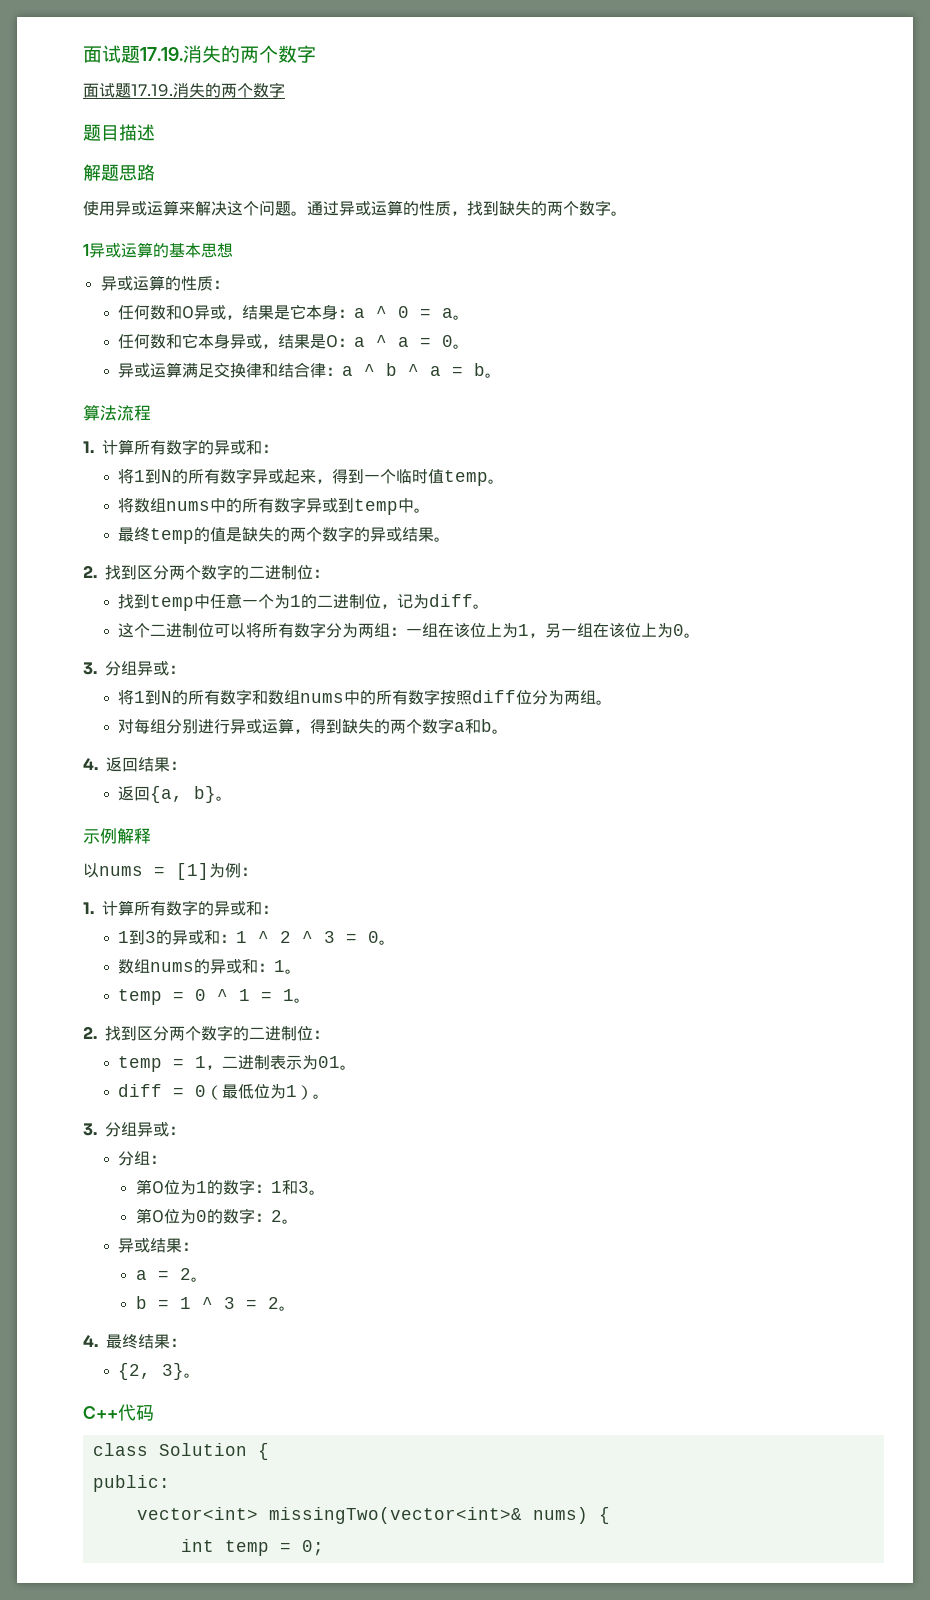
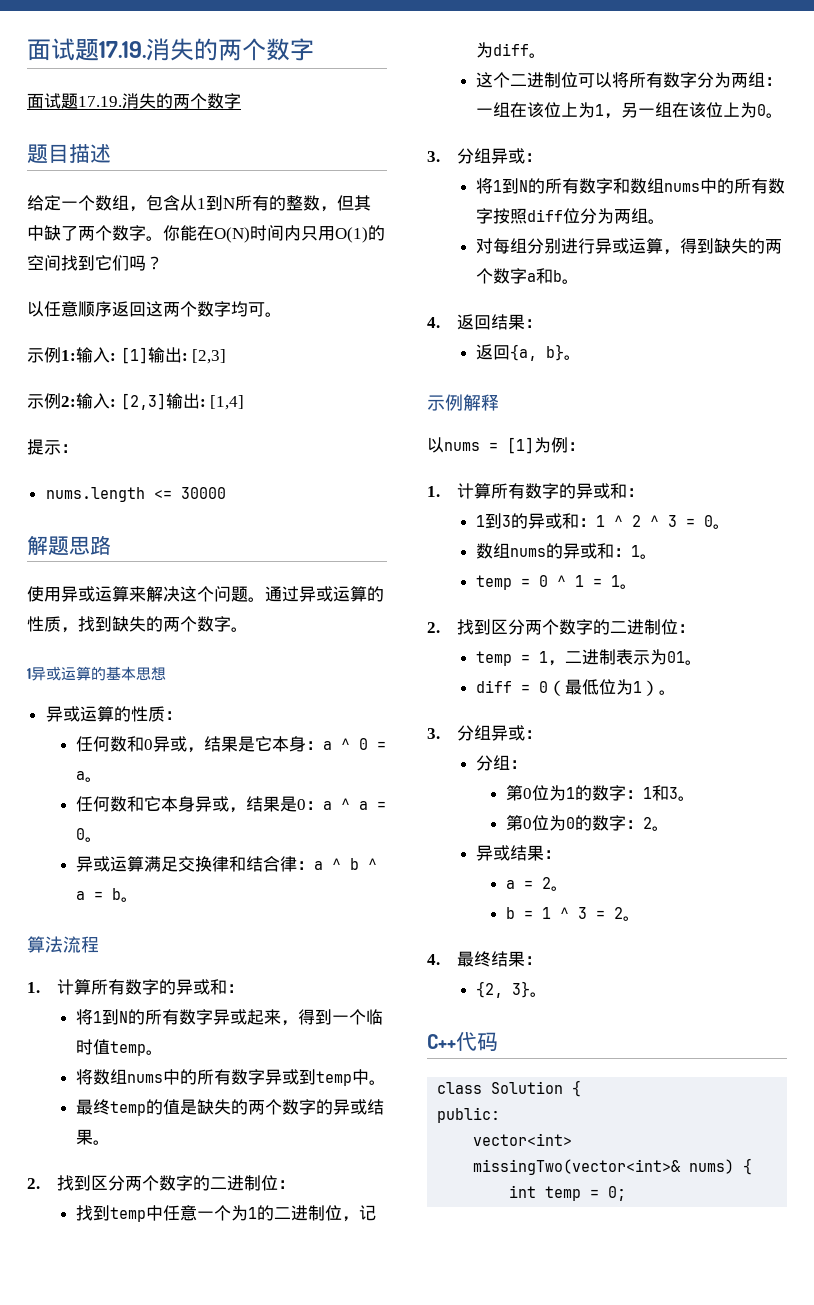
(155, 132) none -> [27,195,371,212] [27,225,385,243] [27,255,163,271] [27,301,282,317] [27,347,227,364] [27,393,245,410] [27,439,78,455] [45,487,226,502] // 给定一个数组，包含从1到N所有的整数，但其中缺了两个数字。你能在O(N)时间内只用O(1)的空间找到它们吗？ // 以任意顺序返回这两个数字均可。 // 示例1:输入: [1]输出: [2,3] // 示例2:输入: [2,3]输出: [1,4] // 提示： // nums.length <= 30000

